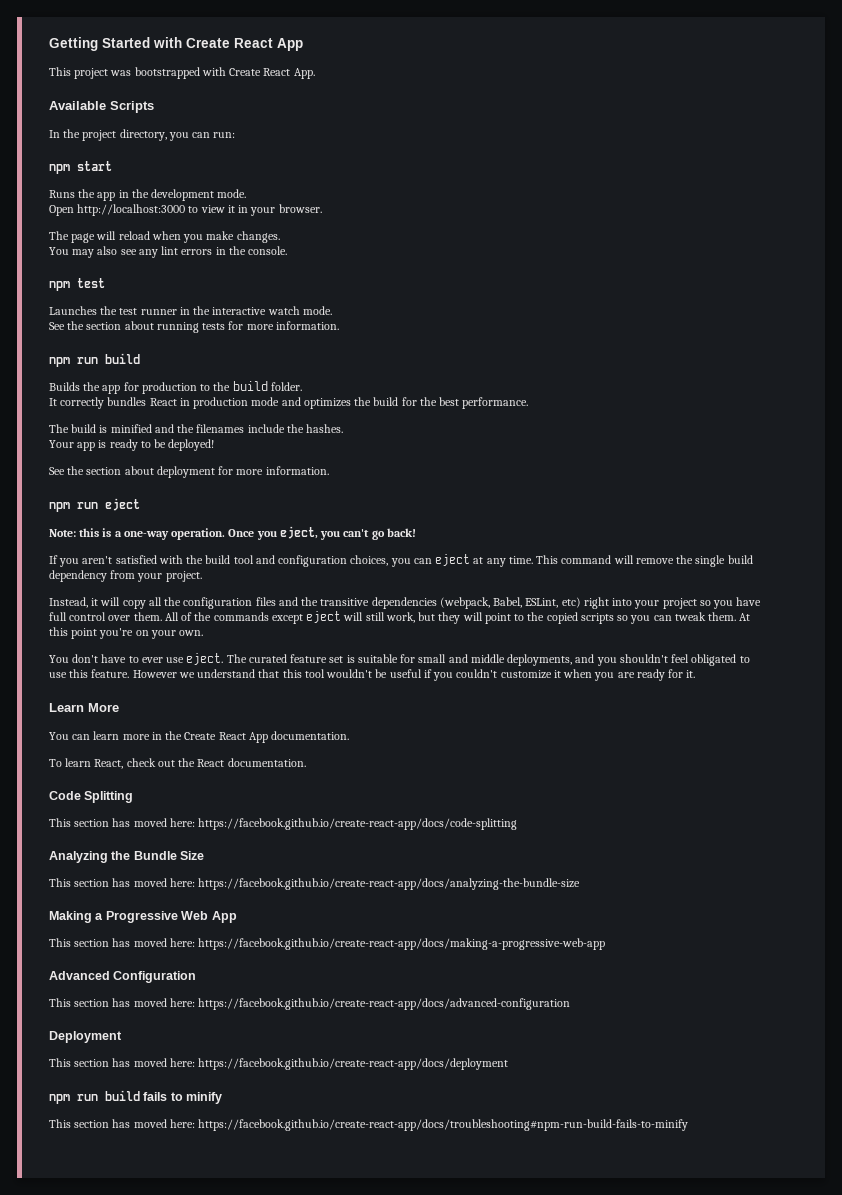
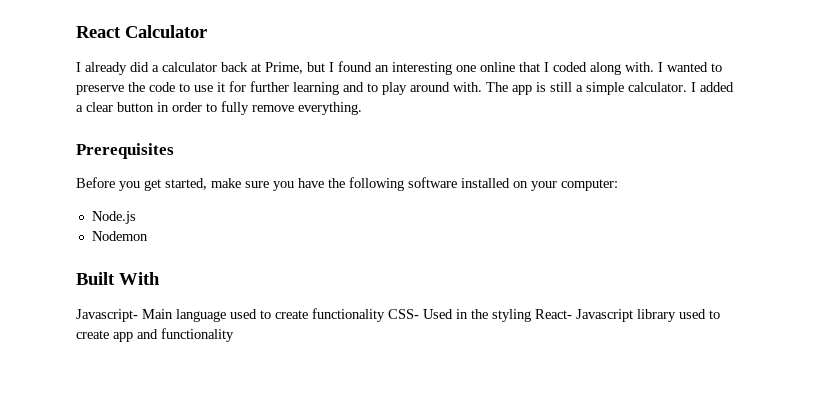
[49,37,303,51] [49,67,315,79] [49,101,154,113] [49,129,236,141] [49,161,112,174] [49,189,247,201] [49,204,322,216] [49,231,280,243] [49,246,288,258] [49,278,105,291] [49,306,332,315] [49,321,339,333] [49,353,140,367] [49,381,302,394] [49,397,529,409] [49,424,344,433] [49,439,215,451] [49,466,329,478] [49,498,140,512] [49,526,416,540] [49,554,753,567] [49,570,202,582] [49,597,762,609] [49,611,751,624] [49,627,204,639] [49,653,750,666] [49,669,696,681] [49,703,119,712] [49,731,350,743] [49,758,306,769] [49,791,134,803] [49,818,518,830] [49,851,205,863] [49,878,581,890] [49,911,237,923] [49,938,606,950] [49,971,197,983] [49,998,571,1010] [49,1031,122,1043] [49,1058,509,1070] [49,1090,223,1104] [49,1119,689,1131] Getting Started with Create React App // This project was bootstrapped with Create React App. // Available Scripts // In the project directory, you can run: // npm start // Runs the app in the development mode. // Open http://localhost:3000 to view it in your browser. // The page will reload when you make changes. // You may also see any lint errors in the console. // npm test // Launches the test runner in the interactive watch mode. // See the section about running tests for more information. // npm run build // Builds the app for production to the build folder. // It correctly bundles React in production mode and optimizes the build for the best performance. // The build is minified and the filenames include the hashes. // Your app is ready to be deployed! // See the section about deployment for more information. // npm run eject // Note: this is a one-way operation. Once you eject, you can't go back! // If you aren't satisfied with the build tool and configuration choices, you can eject at any time. This command will remove the single build dependency from your project. // Instead, it will copy all the configuration files and the transitive dependencies (webpack, Babel, ESLint, etc) right into your project so you have full control over them. All of the commands except eject will still work, but they will point to the copied scripts so you can tweak them. At this point you're on your own. // You don't have to ever use eject. The curated feature set is suitable for small and middle deployments, and you shouldn't feel obligated to use this feature. However we understand that this tool wouldn't be useful if you couldn't customize it when you are ready for it. // Learn More // You can learn more in the Create React App documentation. // To learn React, check out the React documentation. // Code Splitting // This section has moved here: https://facebook.github.io/create-react-app/docs/code-splitting // Analyzing the Bundle Size // This section has moved here: https://facebook.github.io/create-react-app/docs/analyzing-the-bundle-size // Making a Progressive Web App // This section has moved here: https://facebook.github.io/create-react-app/docs/making-a-progressive-web-app // Advanced Configuration // This section has moved here: https://facebook.github.io/create-react-app/docs/advanced-configuration // Deployment // This section has moved here: https://facebook.github.io/create-react-app/docs/deployment // npm run build fails to minify // This section has moved here: https://facebook.github.io/create-react-app/docs/troubleshooting#npm-run-build-fails-to-minify -> [76,25,207,38] [76,61,722,75] [76,81,734,95] [76,101,362,115] [76,143,174,159] [76,177,618,191] [91,211,136,224] [91,231,148,241] [76,272,160,285] [76,308,720,322] [76,328,234,342] React Calculator // I already did a calculator back at Prime, but I found an interesting one online that I coded along with. I wanted to preserve the code to use it for further learning and to play around with. The app is still a simple calculator. I added a clear button in order to fully remove everything. // Prerequisites // Before you get started, make sure you have the following software installed on your computer: // Node.js // Nodemon // Built With // Javascript- Main language used to create functionality CSS- Used in the styling React- Javascript library used to create app and functionality

